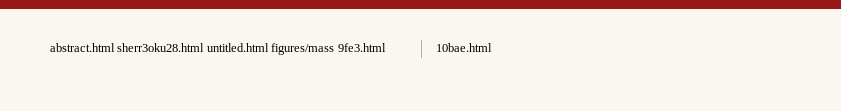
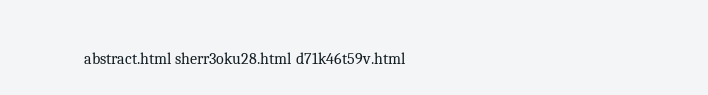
[206,43,492,55] untitled.html figures/mass 9fe3.html 10bae.html -> [295,52,406,65] d71k46t59v.html

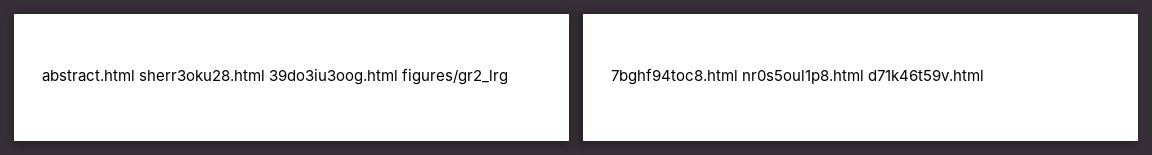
(293, 58) none -> [269,68,865,85] 39do3iu3oog.html figures/gr2_lrg 7bghf94toc8.html nr0s5oul1p8.html

